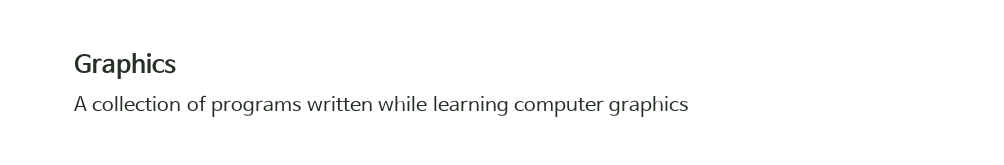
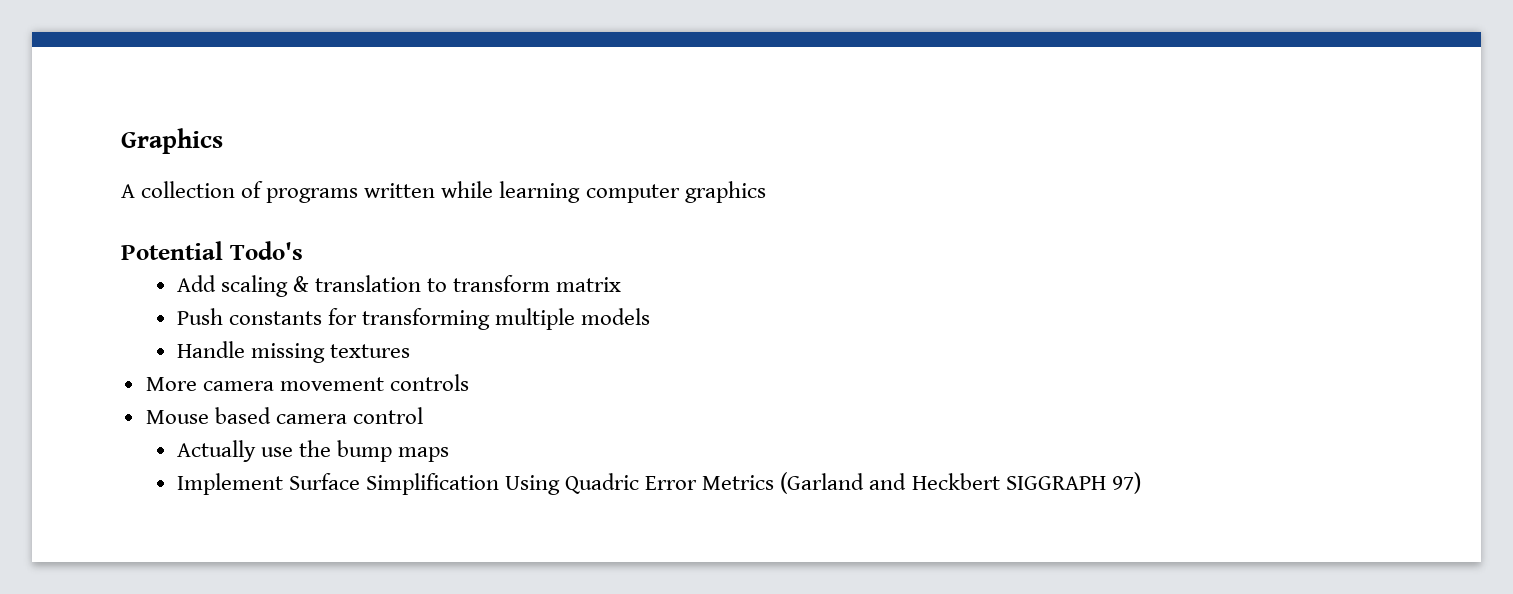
(690, 106) none -> [121,241,303,260] [176,275,622,297] [176,308,651,330] [176,341,411,363] [145,374,469,391] [145,407,423,424] [176,440,450,462] [176,472,1141,495] // Potential Todo's // Add scaling & translation to transform matrix // Push constants for transforming multiple models // Handle missing textures // More camera movement controls // Mouse based camera control // Actually use the bump maps // Implement Surface Simplification Using Quadric Error Metrics (Garland and Heckbert SIGGRAPH 97)

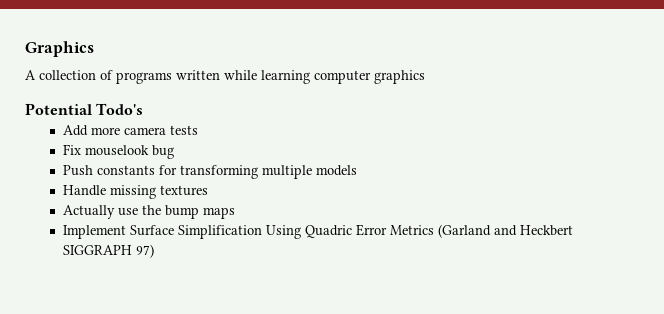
[220,275,622,297] scaling & translation to transform matrix -> [91,125,199,135] [63,144,175,159] more camera tests // Fix mouselook bug
[145,374,469,391] [145,407,423,424] // More camera movement controls // Mouse based camera control -> (209, 190) none

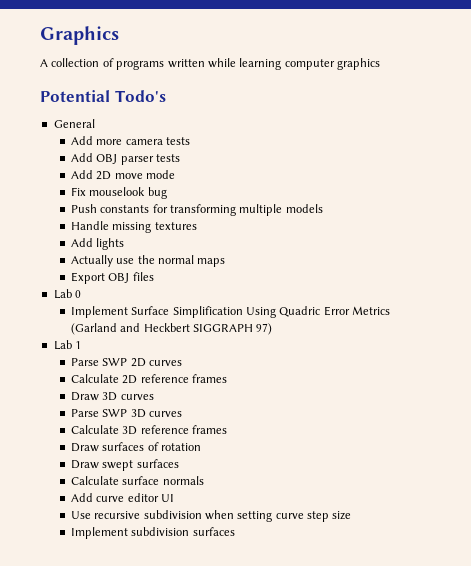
(144, 109) none -> [53,119,95,128] // General
(199, 130) none -> [70,153,180,165] [70,170,175,180] // Add OBJ parser tests // Add 2D move mode
(209, 190) none -> [70,238,125,250] // Add lights
[165,205,200,219] bump -> [157,255,194,264] normal
(236, 213) none -> [70,272,154,284] [53,289,82,299] // Export OBJ files // Lab 0
(155, 251) none -> [53,340,82,350] [70,358,182,367] [70,374,227,384] [70,392,154,401] [70,409,182,418] [70,425,227,435] [70,442,201,452] [70,459,179,471] [70,476,204,485] [70,493,174,502] [70,510,352,522] [70,527,235,539] // Lab 1 // Parse SWP 2D curves // Calculate 2D reference frames // Draw 3D curves // Parse SWP 3D curves // Calculate 3D reference frames // Draw surfaces of rotation // Draw swept surfaces // Calculate surface normals // Add curve editor UI // Use recursive subdivision when setting curve step size // Implement subdivision surfaces

